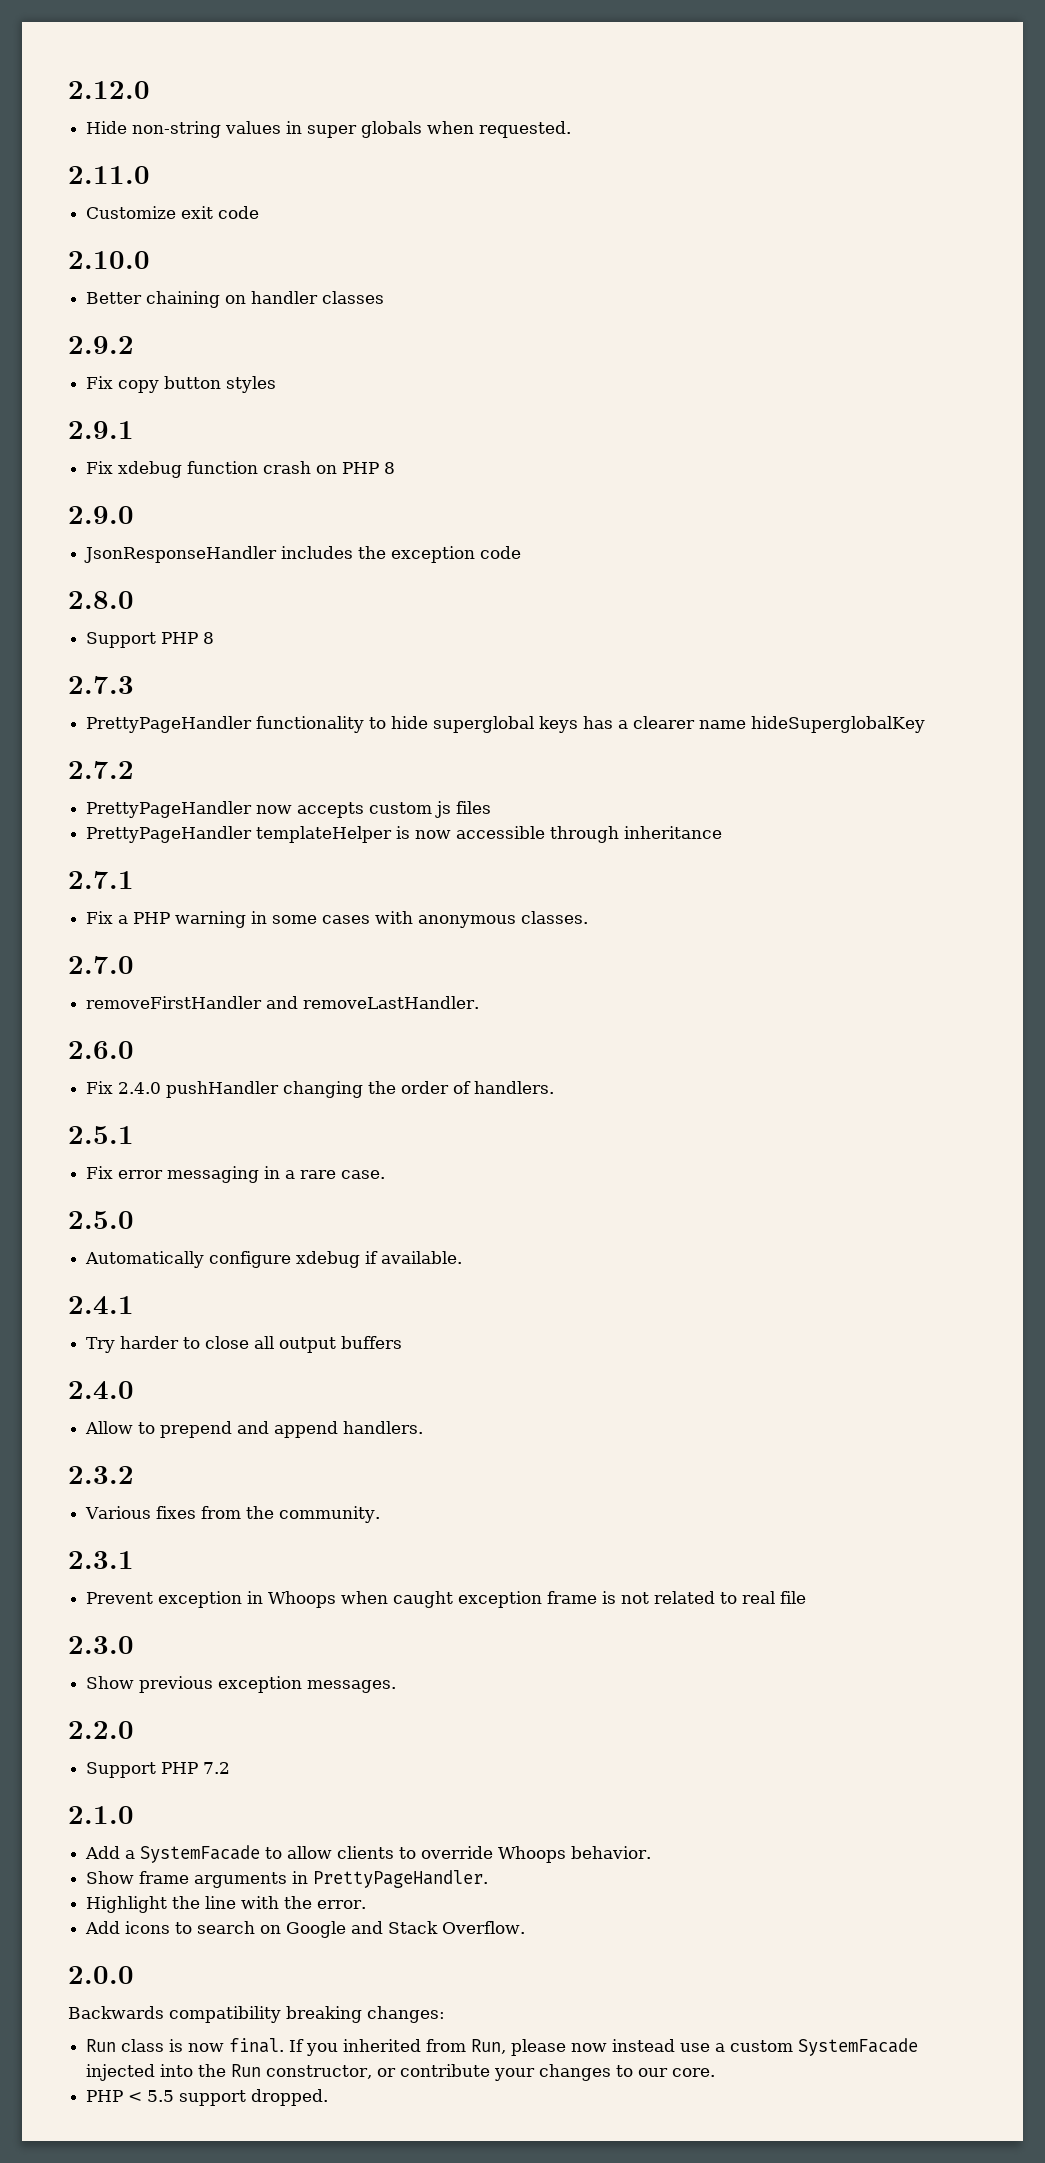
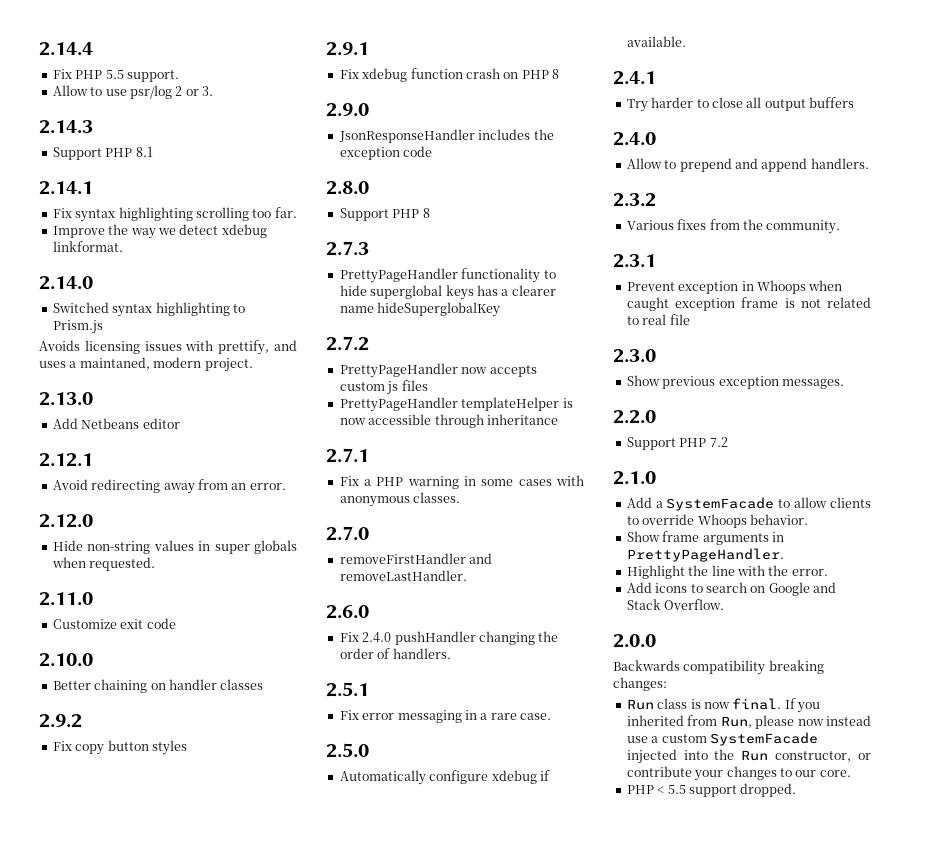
(68, 90) none -> [39,42,93,56] [52,69,179,82] [52,85,213,99] [39,120,93,134] [52,147,153,160] [39,181,93,195] [52,207,297,222] [52,224,267,239] [52,241,123,252] [39,276,93,290] [52,302,245,317] [52,320,103,334] [39,340,297,355] [39,357,253,372] [39,392,93,406] [52,418,180,429] [39,453,93,467] [52,479,286,494] 2.14.4 // Fix PHP 5.5 support. // Allow to use psr/log 2 or 3. // 2.14.3 // Support PHP 8.1 // 2.14.1 // Fix syntax highlighting scrolling too far. // Improve the way we detect xdebug linkformat. // 2.14.0 // Switched syntax highlighting to Prism.js // Avoids licensing issues with prettify, and uses a maintaned, modern project. // 2.13.0 // Add Netbeans editor // 2.12.1 // Avoid redirecting away from an error. //

